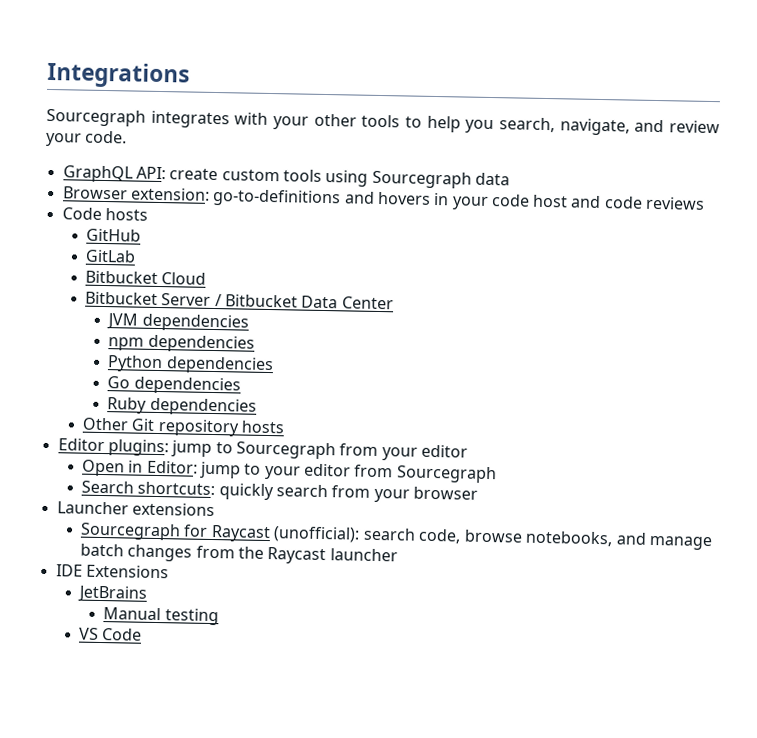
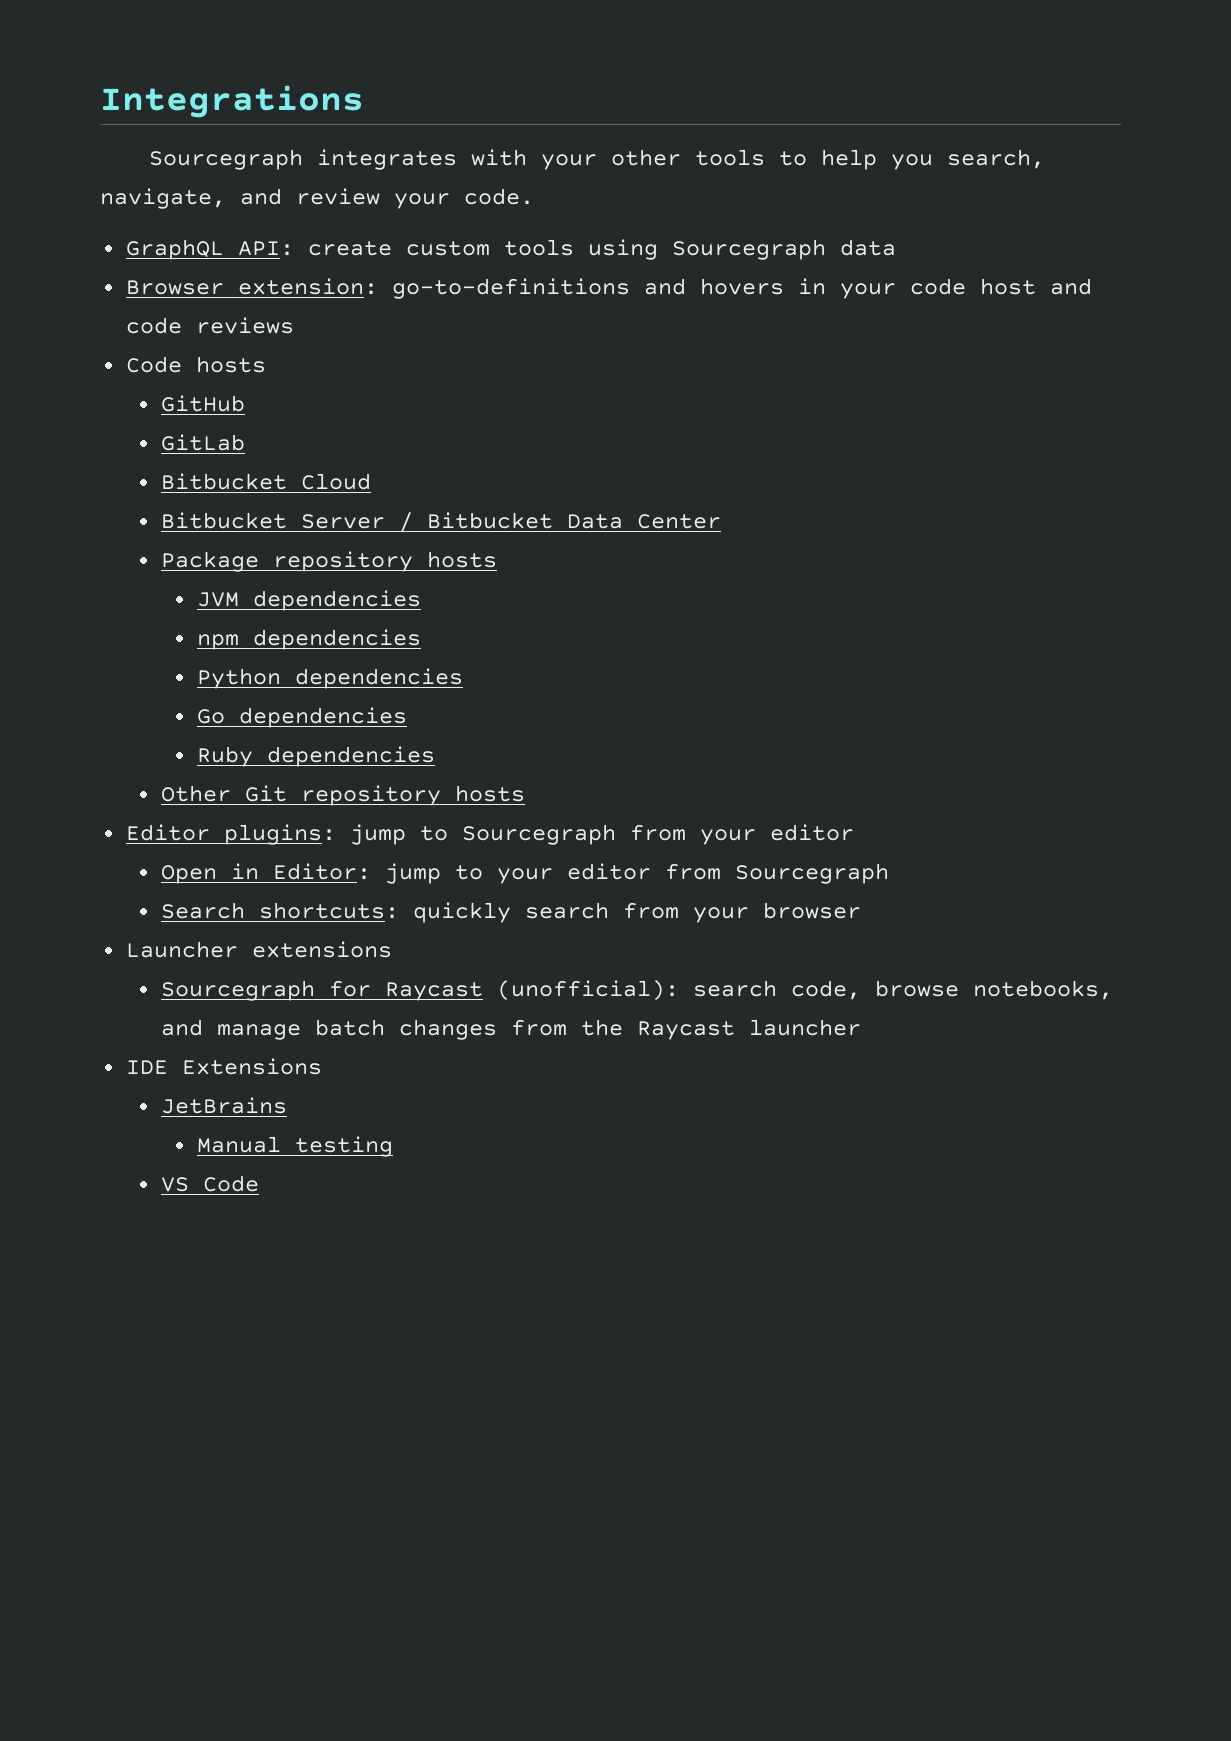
(394, 303) none -> [161,551,498,572] // Package repository hosts

